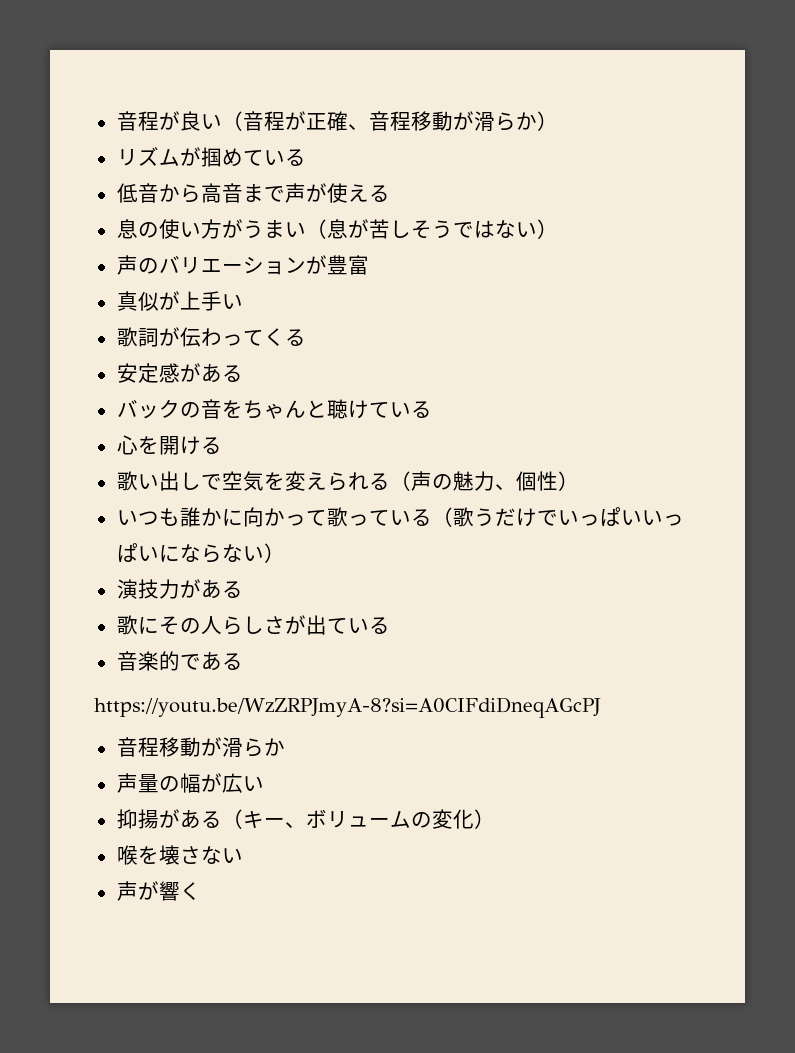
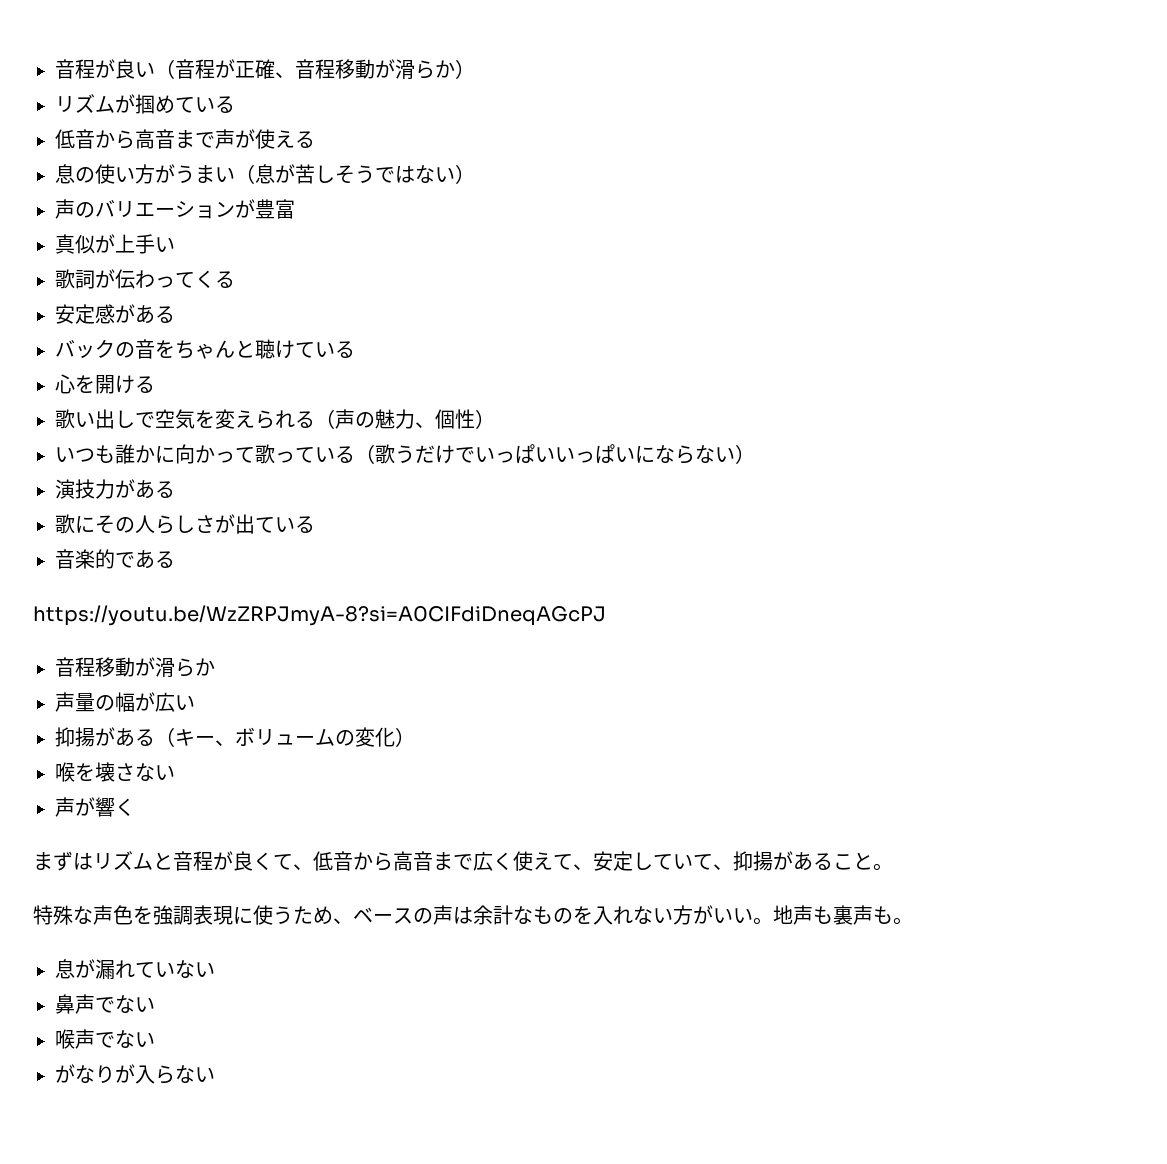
(201, 891) none -> [33,851,893,871] [33,905,913,925] [55,959,215,979] [55,994,155,1014] [55,1029,155,1049] [55,1064,215,1084] // まずはリズムと音程が良くて、低音から高音まで広く使えて、安定していて、抑揚があること。 // 特殊な声色を強調表現に使うため、ベースの声は余計なものを入れない方がいい。地声も裏声も。 // 息が漏れていない // 鼻声でない // 喉声でない // がなりが入らない

